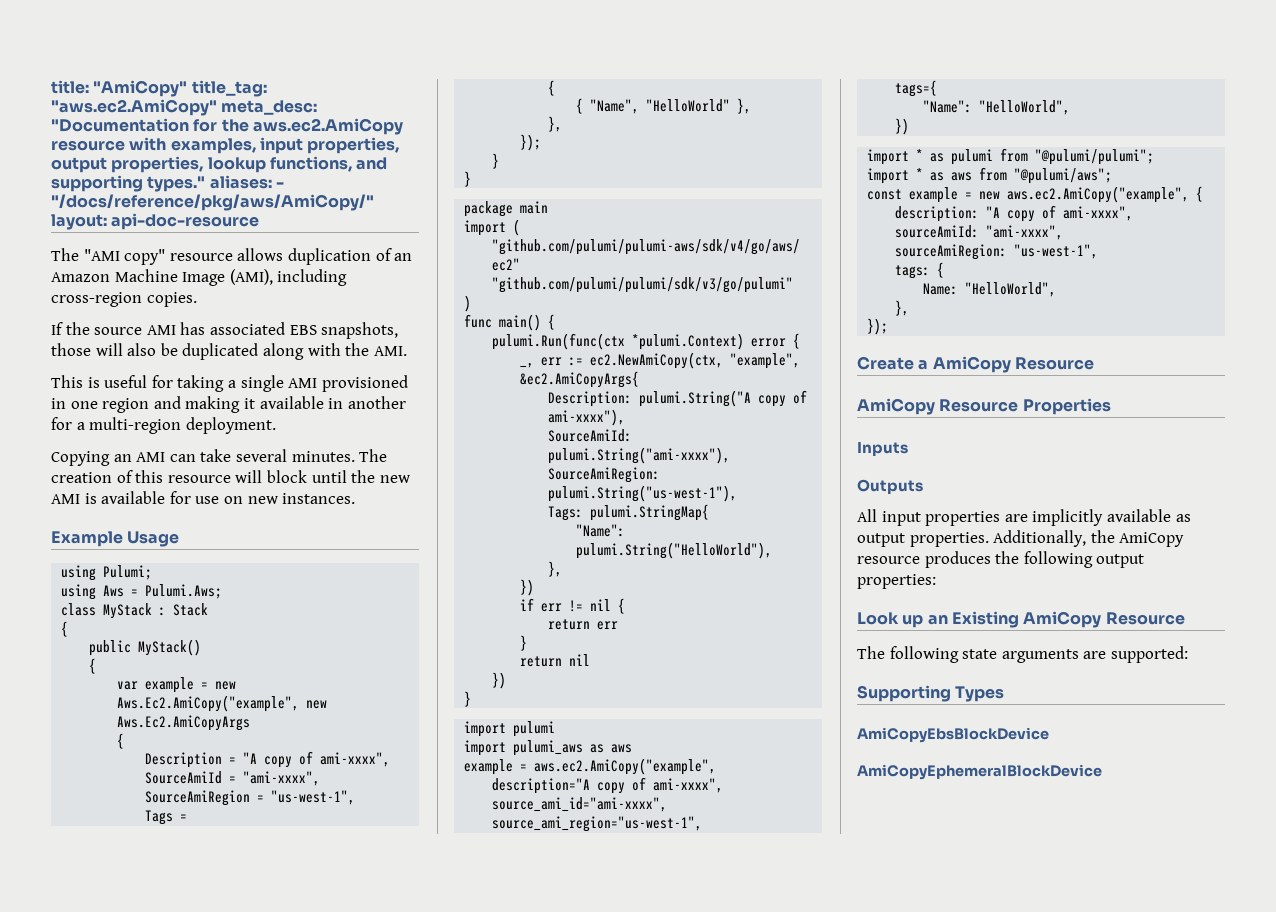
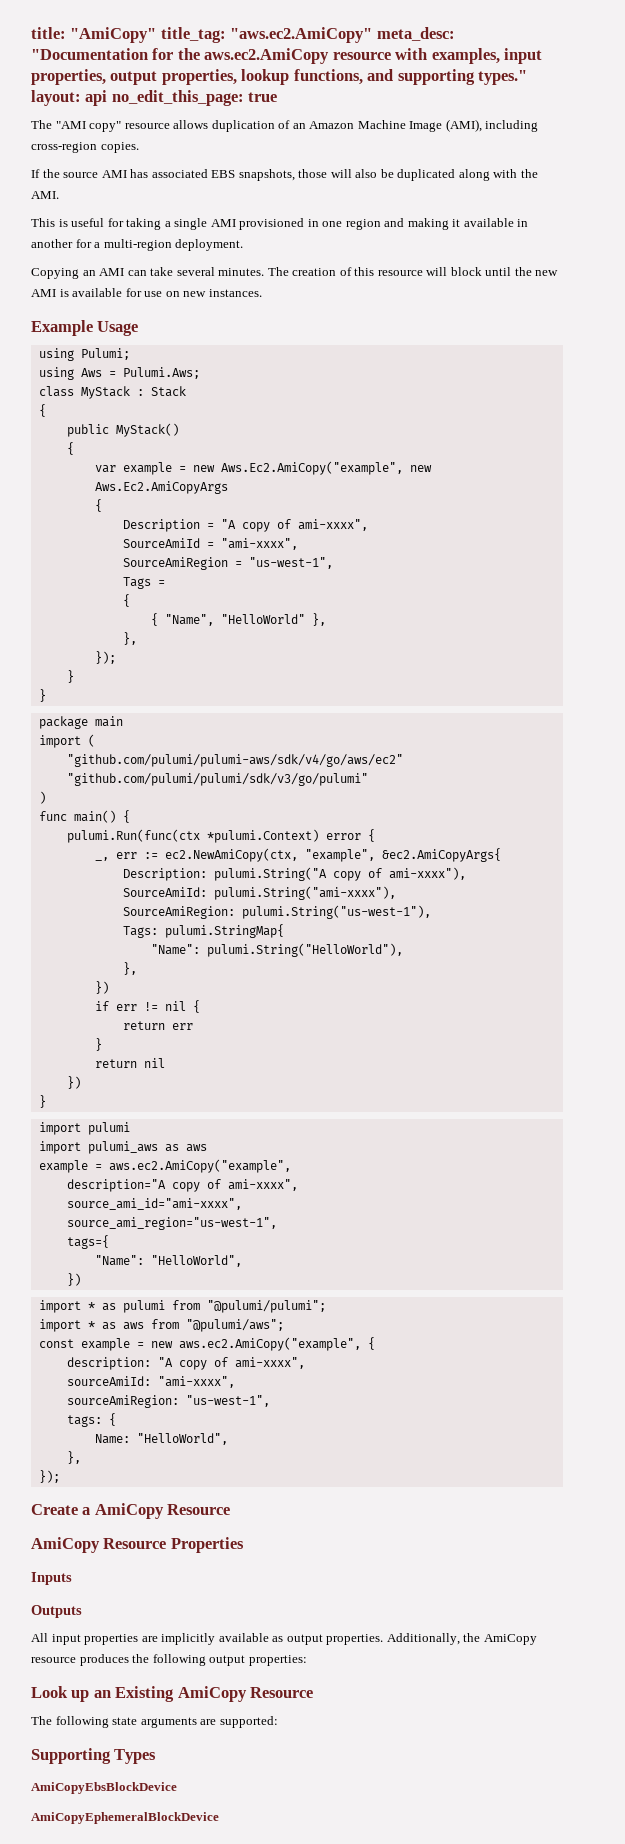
[209,175,284,189] [51,194,374,211] [51,213,260,230] aliases: - "/docs/reference/pkg/aws/AmiCopy/" layout: api-doc-resource -> [31,90,278,106] layout: api no_edit_this_page: true

